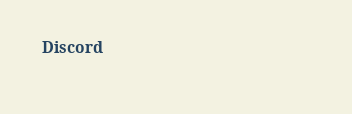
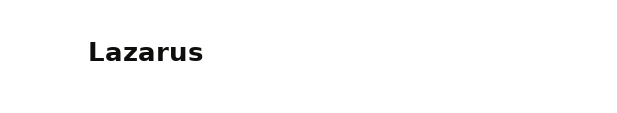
[42,41,103,53] Discord -> [88,42,203,61] Lazarus

